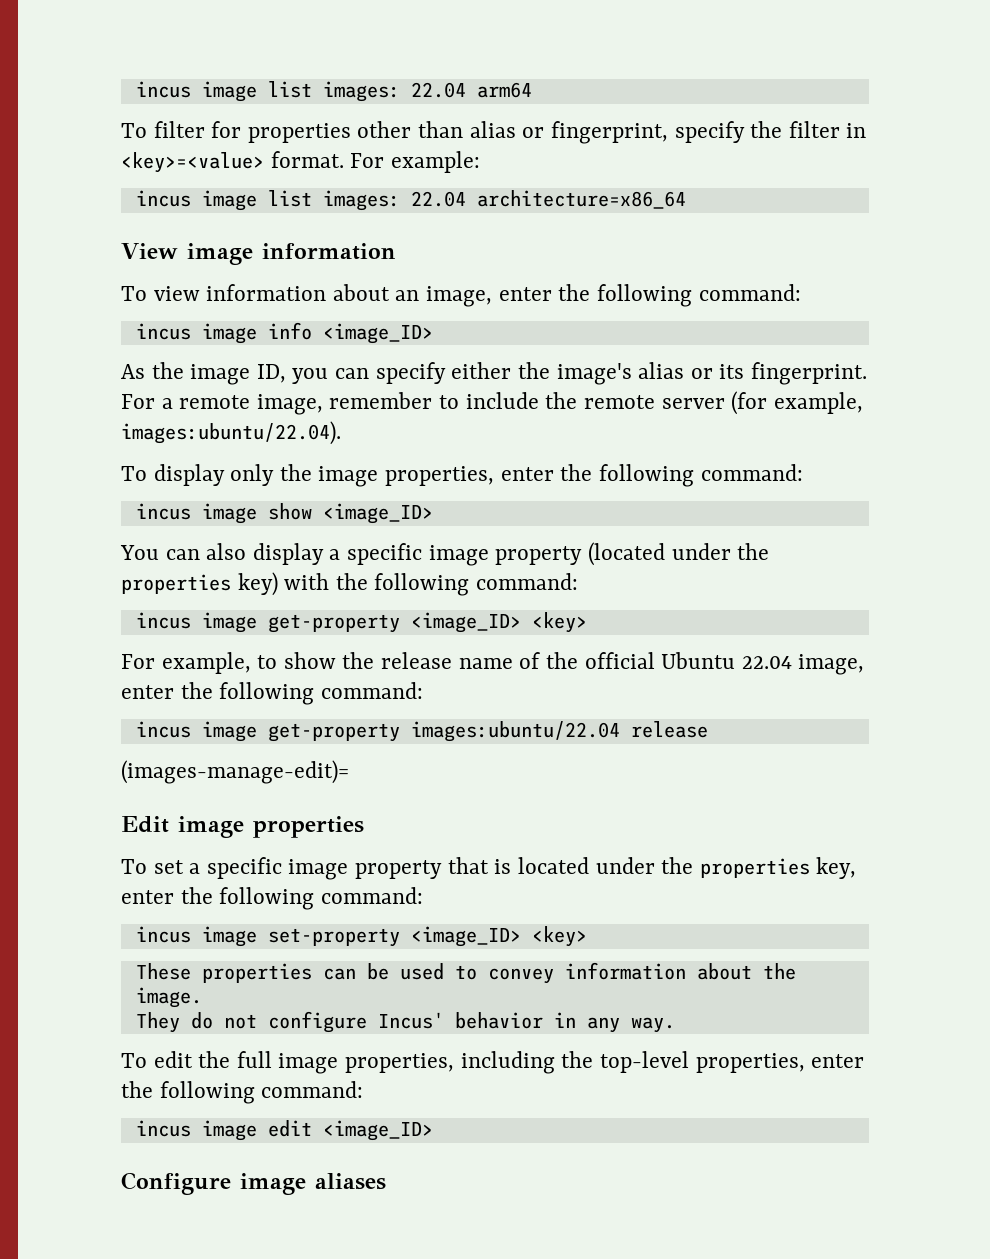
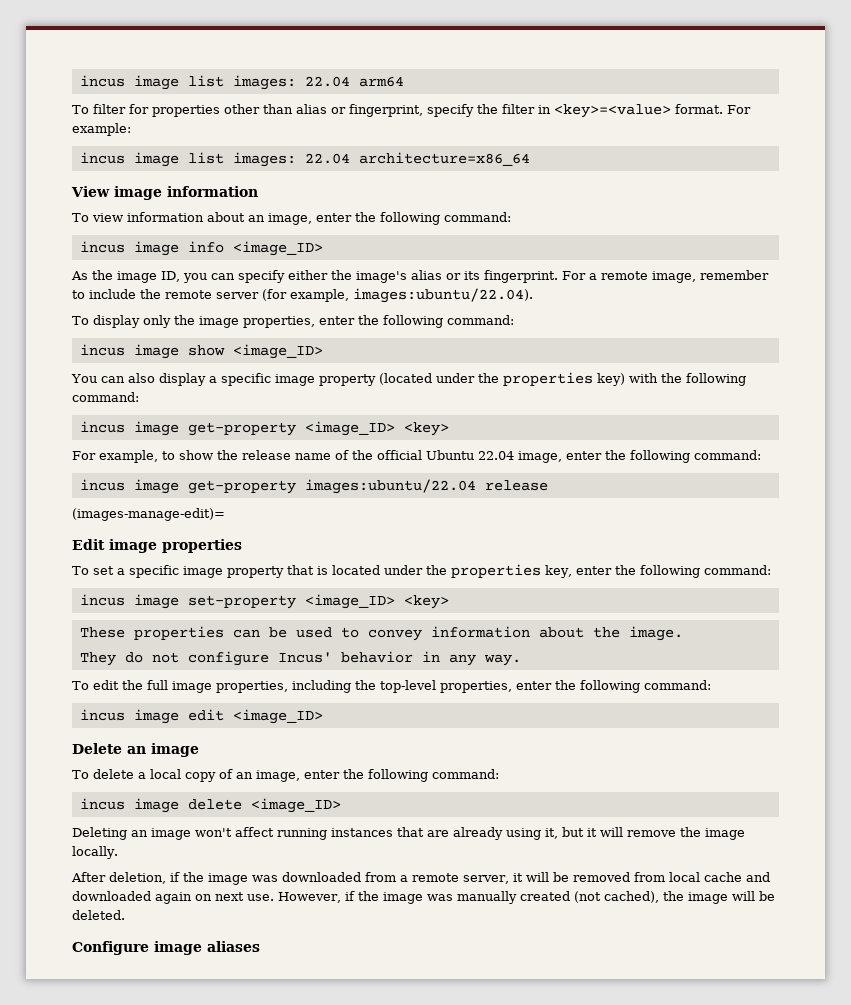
(433, 1130) none -> [72,743,199,757] [72,769,499,782] [79,798,341,813] [72,827,745,840] [72,846,118,859] [71,872,770,885] [72,891,775,904] [72,910,125,920] // Delete an image // To delete a local copy of an image, enter the following command: // incus image delete <image_ID> // Deleting an image won't affect running instances that are already using it, but it will remove the image locally. // After deletion, if the image was downloaded from a remote server, it will be removed from local cache and downloaded again on next use. However, if the image was manually created (not cached), the image will be deleted.

